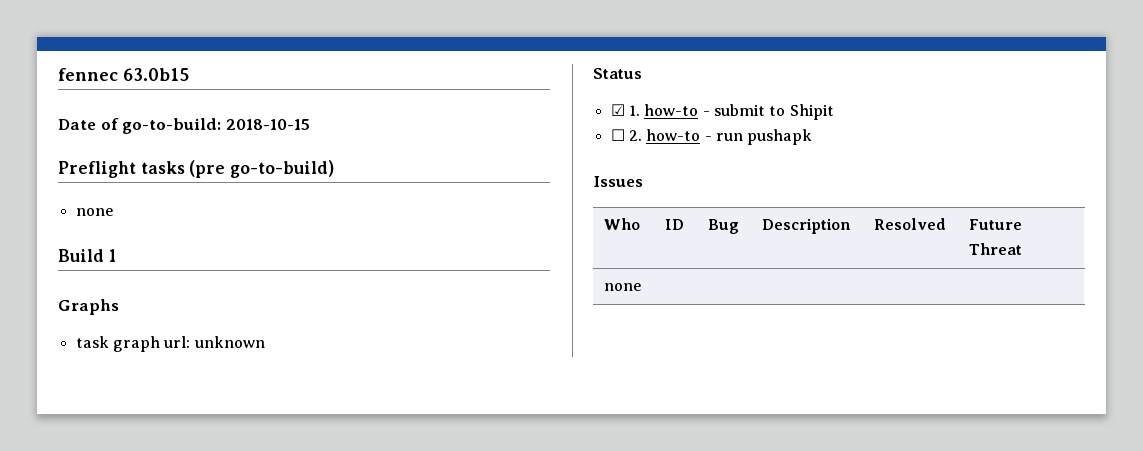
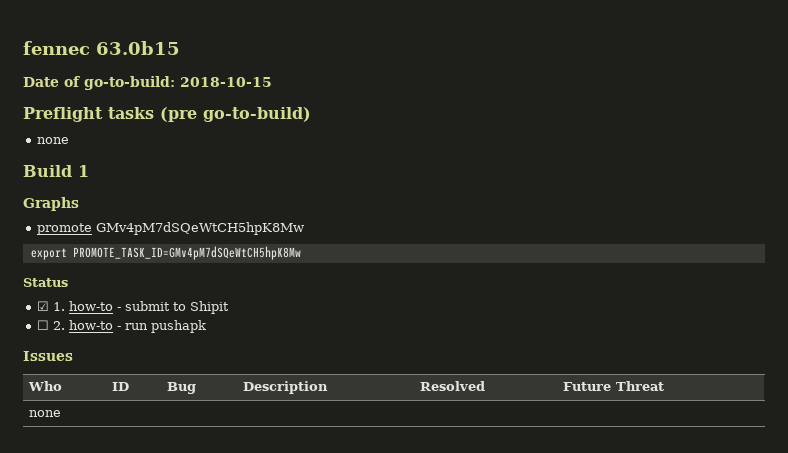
[75,336,265,352] task graph url: unknown -> [36,222,304,235] [30,246,301,260] promote GMv4pM7dSQeWtCH5hpK8Mw // export PROMOTE_TASK_ID=GMv4pM7dSQeWtCH5hpK8Mw

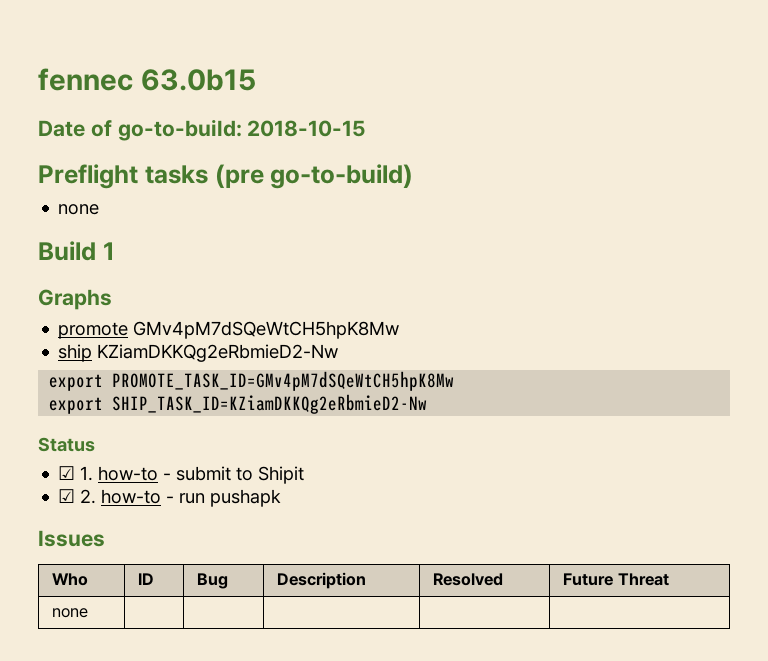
(304, 228) none -> [58,344,339,362] // ship KZiamDKKQg2eRbmieD2-Nw
(301, 253) none -> [49,394,428,414] // export SHIP_TASK_ID=KZiamDKKQg2eRbmieD2-Nw
[36,320,49,330] ☐ -> [58,489,76,503] ☑

